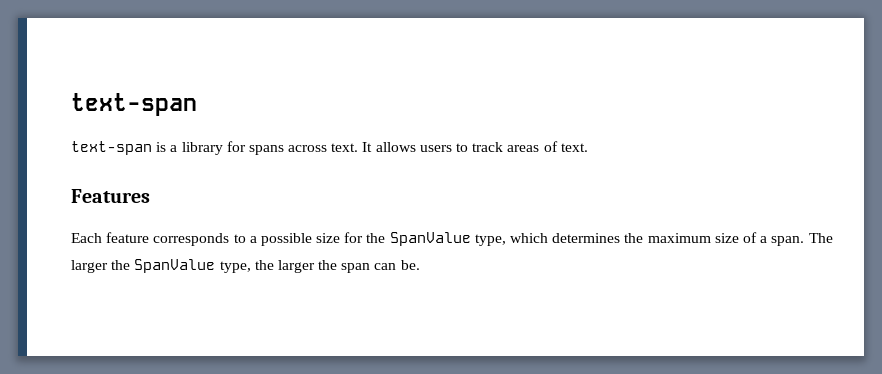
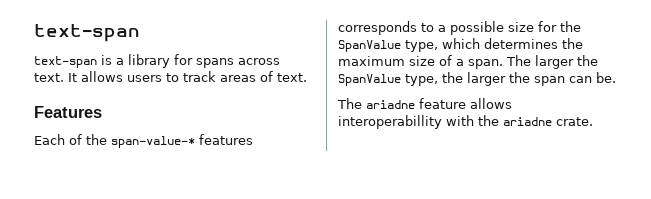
[106,232,150,243] feature -> [69,134,253,148] of the span-value-* features
(420, 265) none -> [337,98,512,109] [338,115,593,129] // The ariadne feature allows interoperabillity with the ariadne crate.

